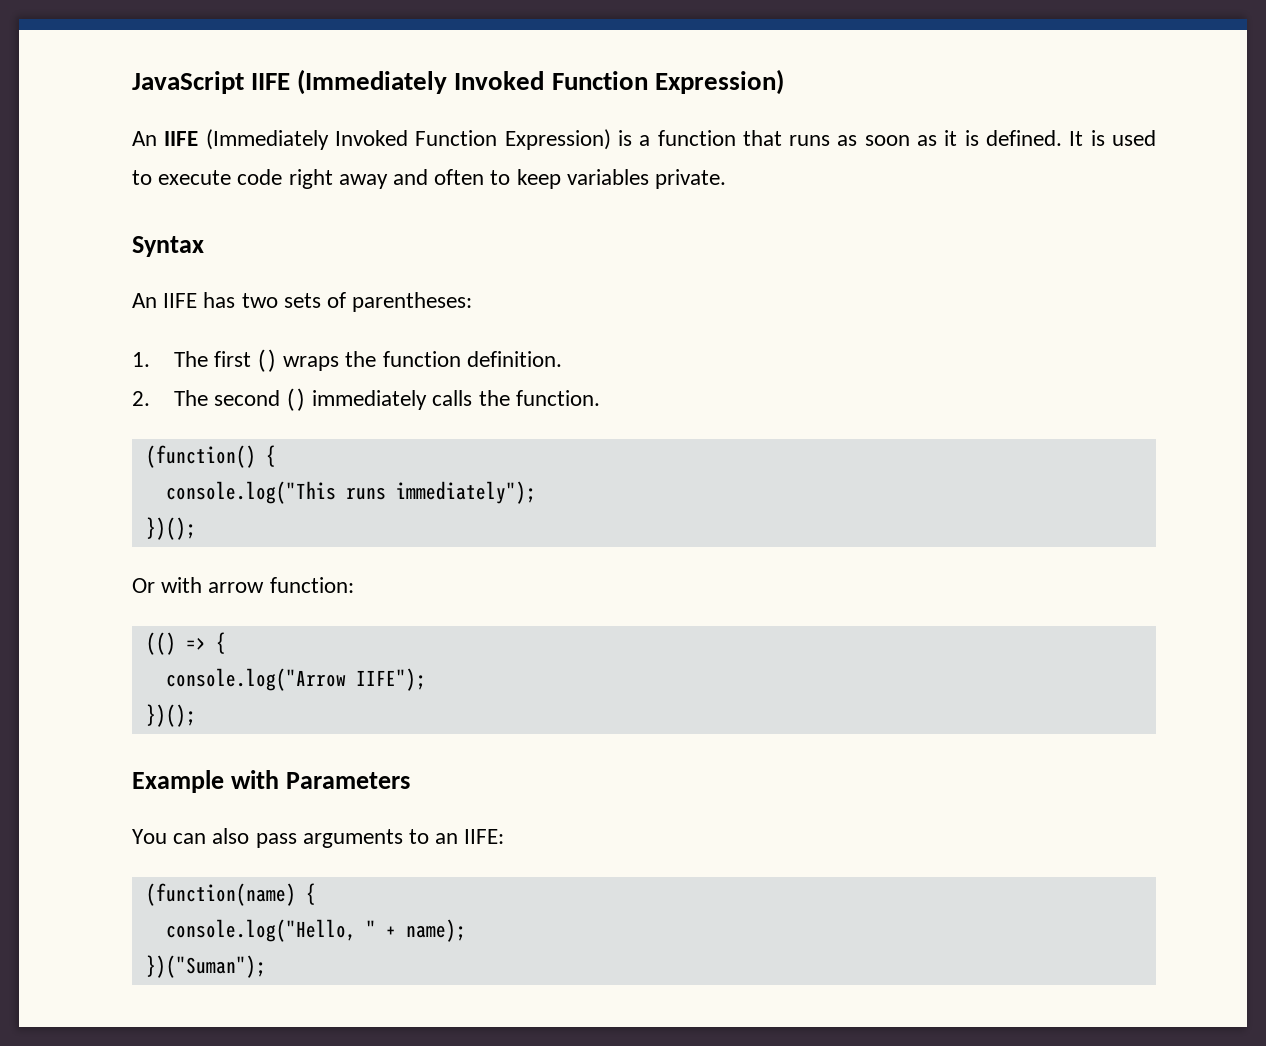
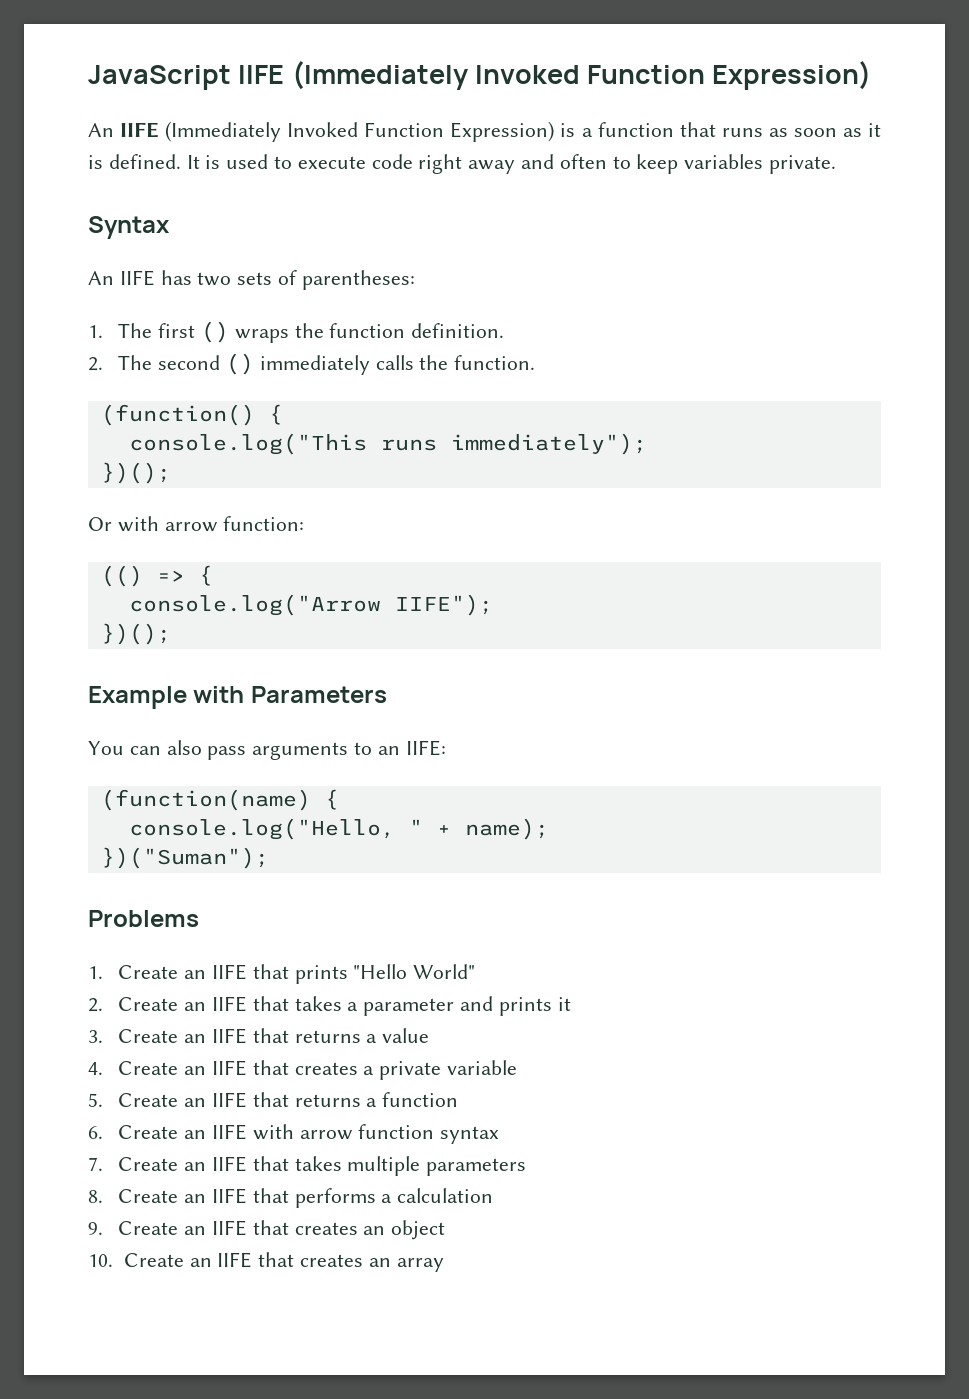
(266, 966) none -> [88,910,199,927] [88,964,476,984] [88,996,571,1016] [88,1028,430,1044] [88,1060,518,1080] [88,1092,459,1108] [88,1124,500,1144] [88,1156,527,1176] [88,1188,494,1208] [88,1220,446,1240] [88,1252,444,1272] // Problems // 1. Create an IIFE that prints "Hello World" // 2. Create an IIFE that takes a parameter and prints it // 3. Create an IIFE that returns a value // 4. Create an IIFE that creates a private variable // 5. Create an IIFE that returns a function // 6. Create an IIFE with arrow function syntax // 7. Create an IIFE that takes multiple parameters // 8. Create an IIFE that performs a calculation // 9. Create an IIFE that creates an object // 10. Create an IIFE that creates an array

